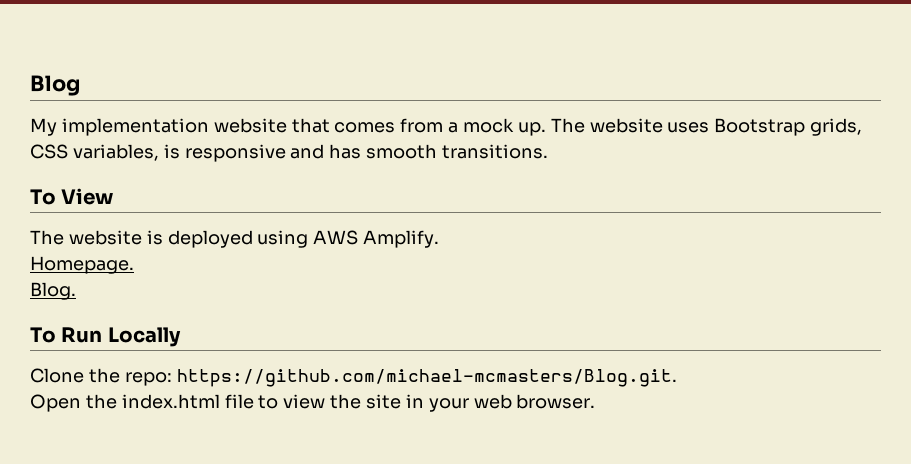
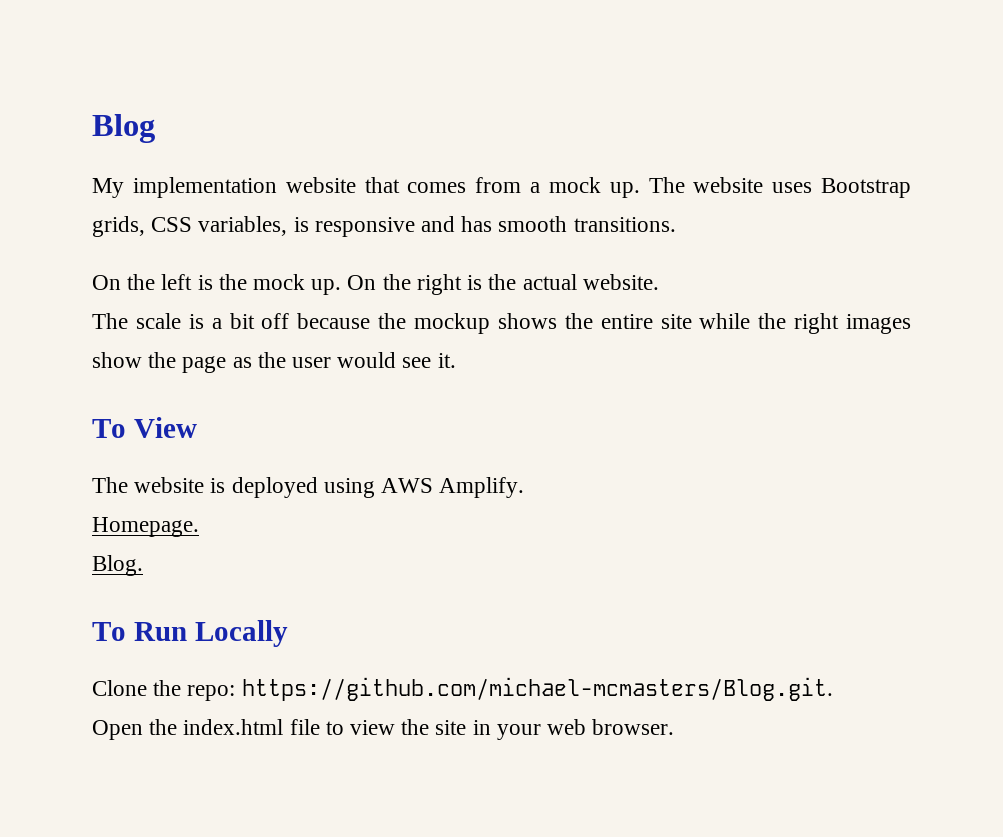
(549, 151) none -> [92,274,659,295] [92,313,911,334] [92,352,456,373] // On the left is the mock up. On the right is the actual website. // The scale is a bit off because the mockup shows the entire site while the right images show the page as the user would see it.

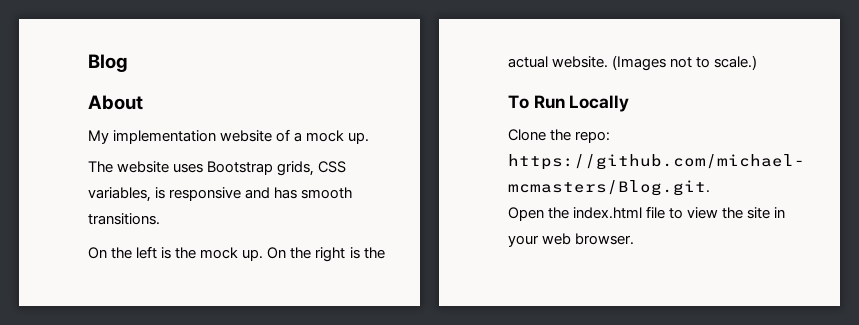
(155, 128) none -> [88,95,143,110] // About
[364,177,522,193] that comes from -> [276,129,291,142] of
(640, 190) none -> (370, 138) //
[92,313,911,334] [92,352,456,373] [92,417,197,438] [92,477,525,498] [92,517,199,537] [92,555,143,576] // The scale is a bit off because the mockup shows the entire site while the right images show the page as the user would see it. // To View // The website is deployed using AWS Amplify. // Homepage. // Blog. -> [612,55,758,71] (Images not to scale.)

